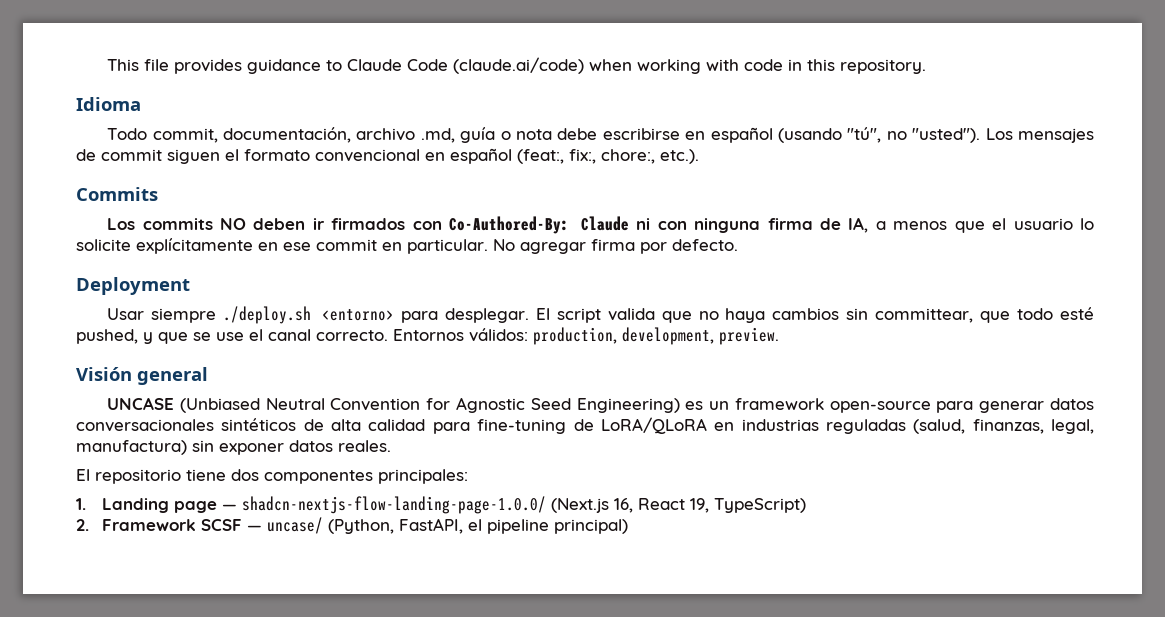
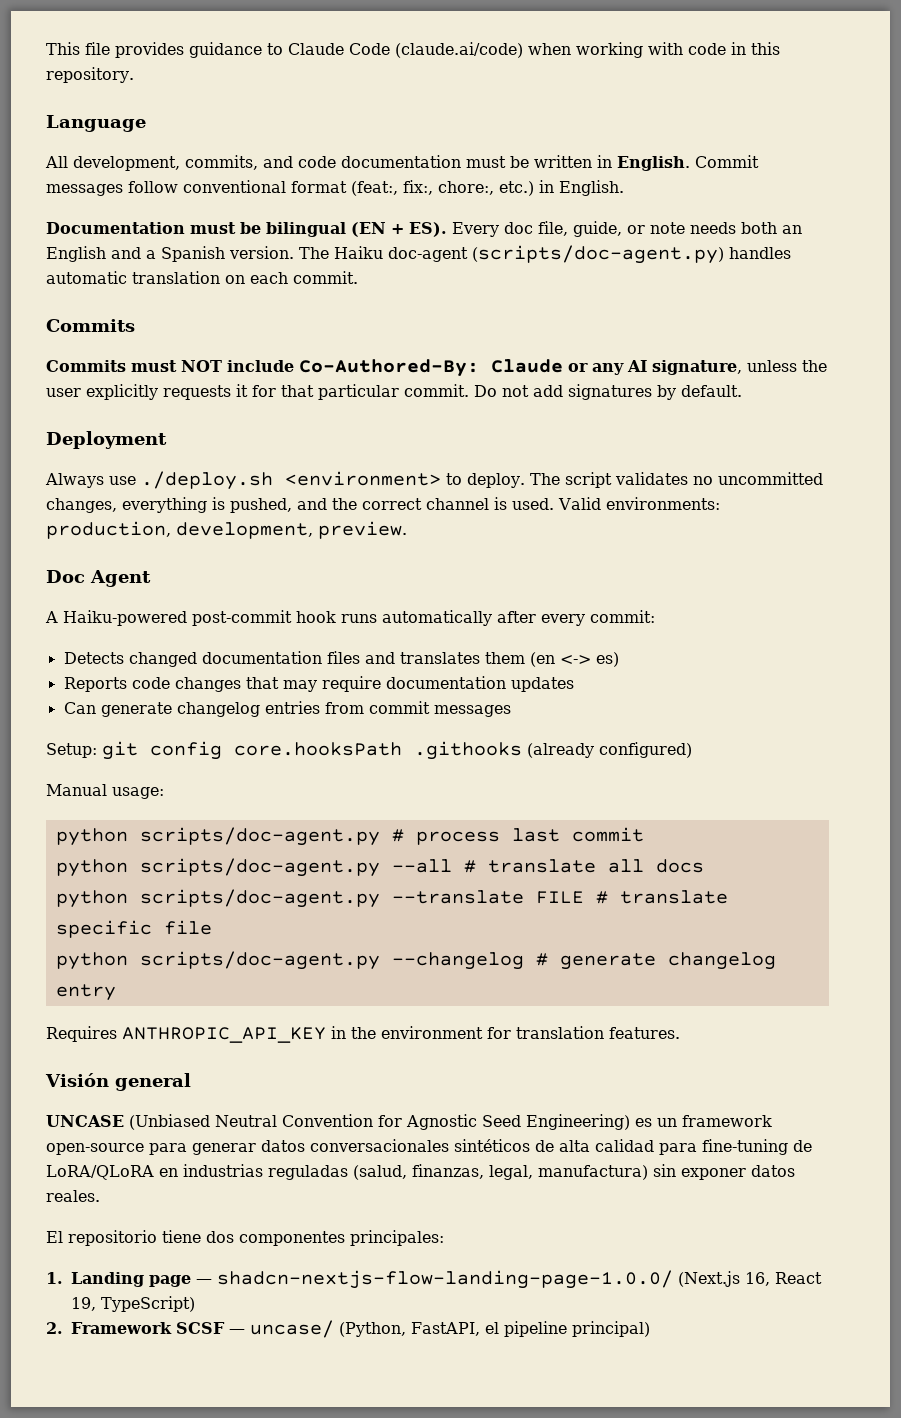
[76,97,141,111] [107,127,1094,143] [76,148,699,164] [76,187,158,201] [107,216,1094,234] [76,238,738,254] [76,277,190,295] [107,306,1094,324] [76,327,779,345] Idioma // Todo commit, documentación, archivo .md, guía o nota debe escribirse en español (usando "tú", no "usted"). Los mensajes de commit siguen el formato convencional en español (feat:, fix:, chore:, etc.). // Commits // Los commits NO deben ir firmados con Co-Authored-By: Claude ni con ninguna firma de IA, a menos que el usuario lo solicite explícitamente en ese commit en particular. No agregar firma por defecto. // Deployment // Usar siempre ./deploy.sh <entorno> para desplegar. El script valida que no haya cambios sin committear, que todo esté pushed, y que se use el canal correcto. Entornos válidos: production, development, preview. -> [46,115,146,132] [45,155,759,171] [46,180,624,196] [46,221,802,237] [46,245,791,264] [46,271,358,284] [46,319,135,332] [46,359,827,377] [46,384,742,400] [46,431,167,449] [45,471,823,490] [46,497,720,513] [46,521,407,539] [46,570,151,587] [45,610,655,626] [63,651,619,667] [63,676,574,692] [63,701,511,717] [46,741,692,760] [46,784,164,799] [55,827,644,846] [55,858,704,877] [55,889,728,908] [55,920,212,938] [55,951,776,970] [55,984,116,1001] [46,1026,680,1043] Language // All development, commits, and code documentation must be written in English. Commit messages follow conventional format (feat:, fix:, chore:, etc.) in English. // Documentation must be bilingual (EN + ES). Every doc file, guide, or note needs both an English and a Spanish version. The Haiku doc-agent (scripts/doc-agent.py) handles automatic translation on each commit. // Commits // Commits must NOT include Co-Authored-By: Claude or any AI signature, unless the user explicitly requests it for that particular commit. Do not add signatures by default. // Deployment // Always use ./deploy.sh <environment> to deploy. The script validates no uncommitted changes, everything is pushed, and the correct channel is used. Valid environments: production, development, preview. // Doc Agent // A Haiku-powered post-commit hook runs automatically after every commit: // Detects changed documentation files and translates them (en <-> es) // Reports code changes that may require documentation updates // Can generate changelog entries from commit messages // Setup: git config core.hooksPath .githooks (already configured) // Manual usage: // python scripts/doc-agent.py # process last commit // python scripts/doc-agent.py --all # translate all docs // python scripts/doc-agent.py --translate FILE # translate specific file // python scripts/doc-agent.py --changelog # generate changelog entry // Requires ANTHROPIC_API_KEY in the environment for translation features.

